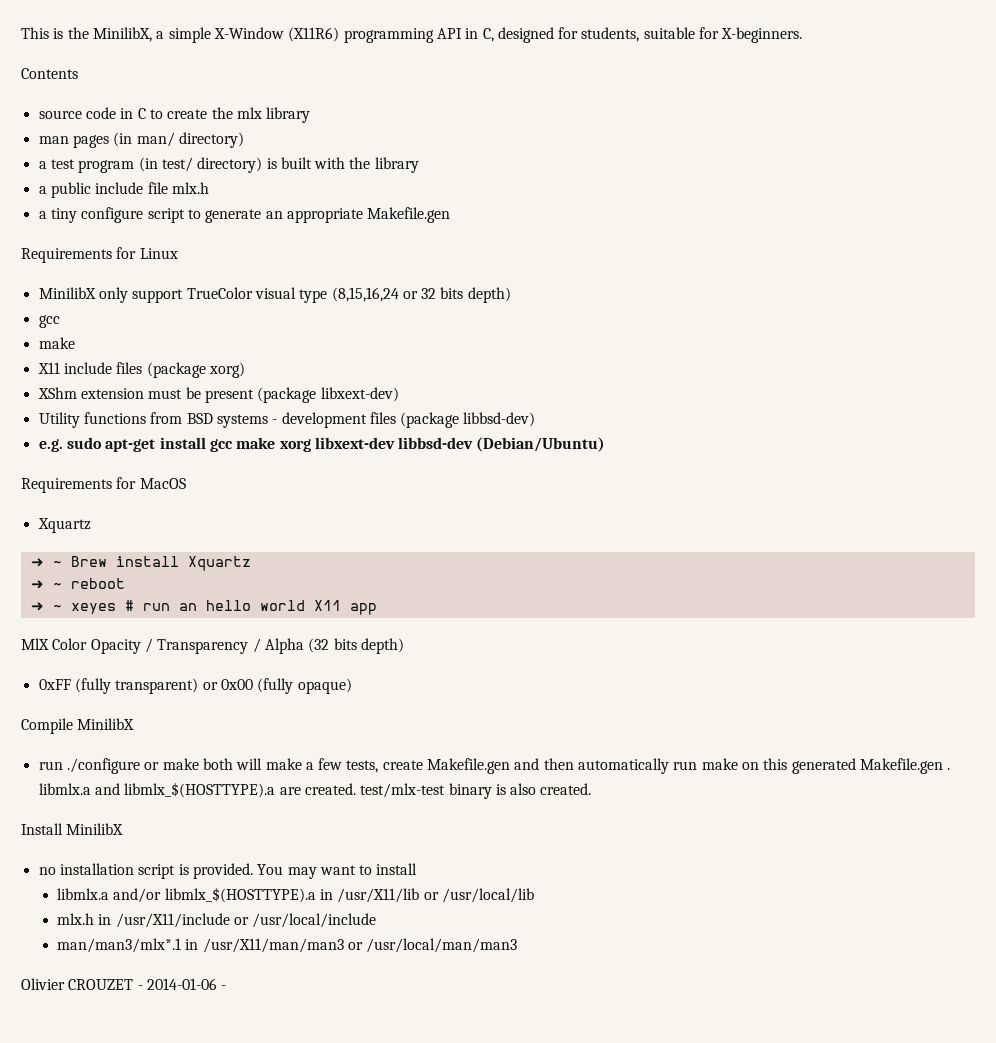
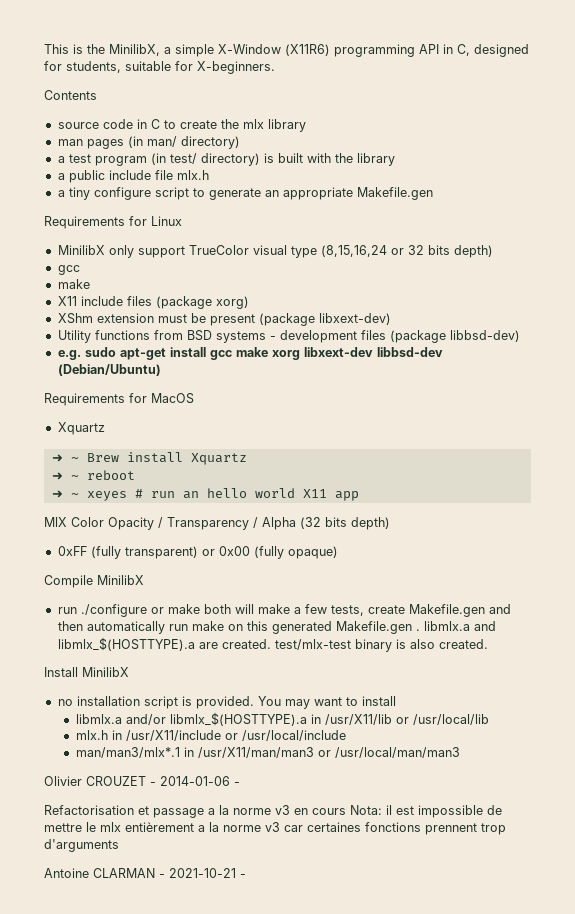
(227, 987) none -> [44,805,502,818] [44,822,506,835] [44,839,119,852] [44,868,246,878] // Refactorisation et passage a la norme v3 en cours Nota: il est impossible de mettre le mlx entièrement a la norme v3 car certaines fonctions prennent trop d'arguments // Antoine CLARMAN - 2021-10-21 -

